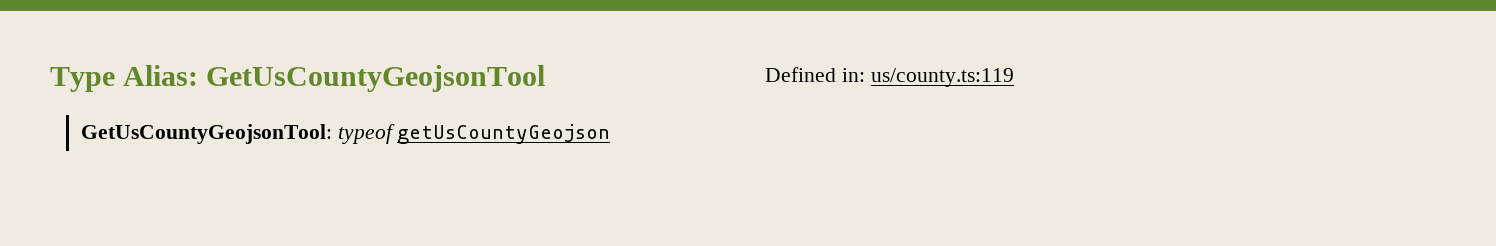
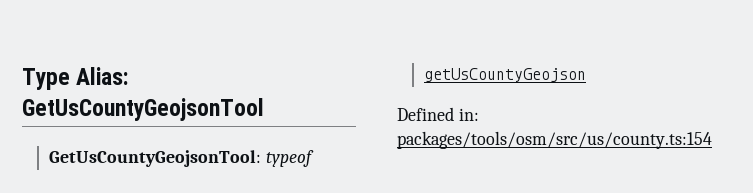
[870,68,1014,87] us/county.ts:119 -> [397,131,712,149] packages/tools/osm/src/us/county.ts:154

